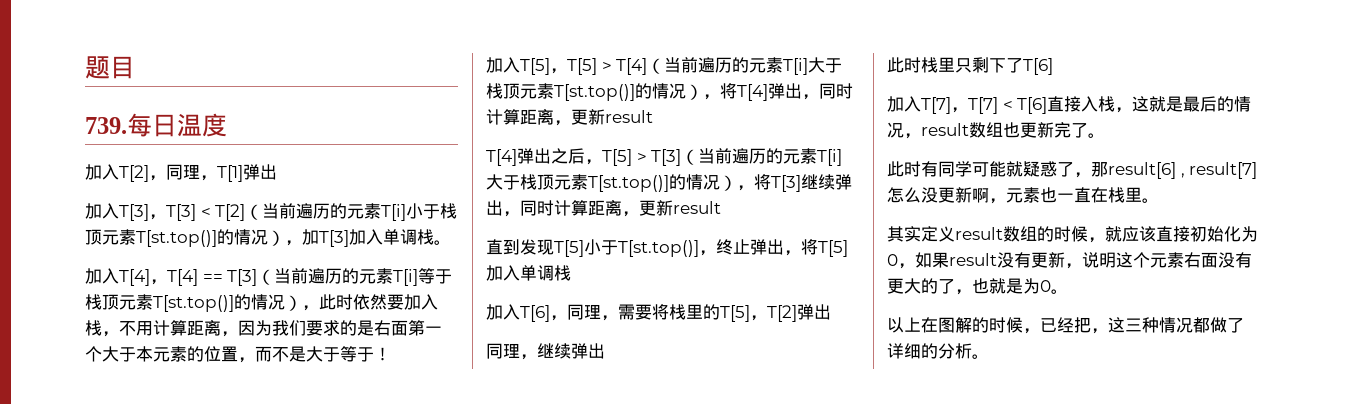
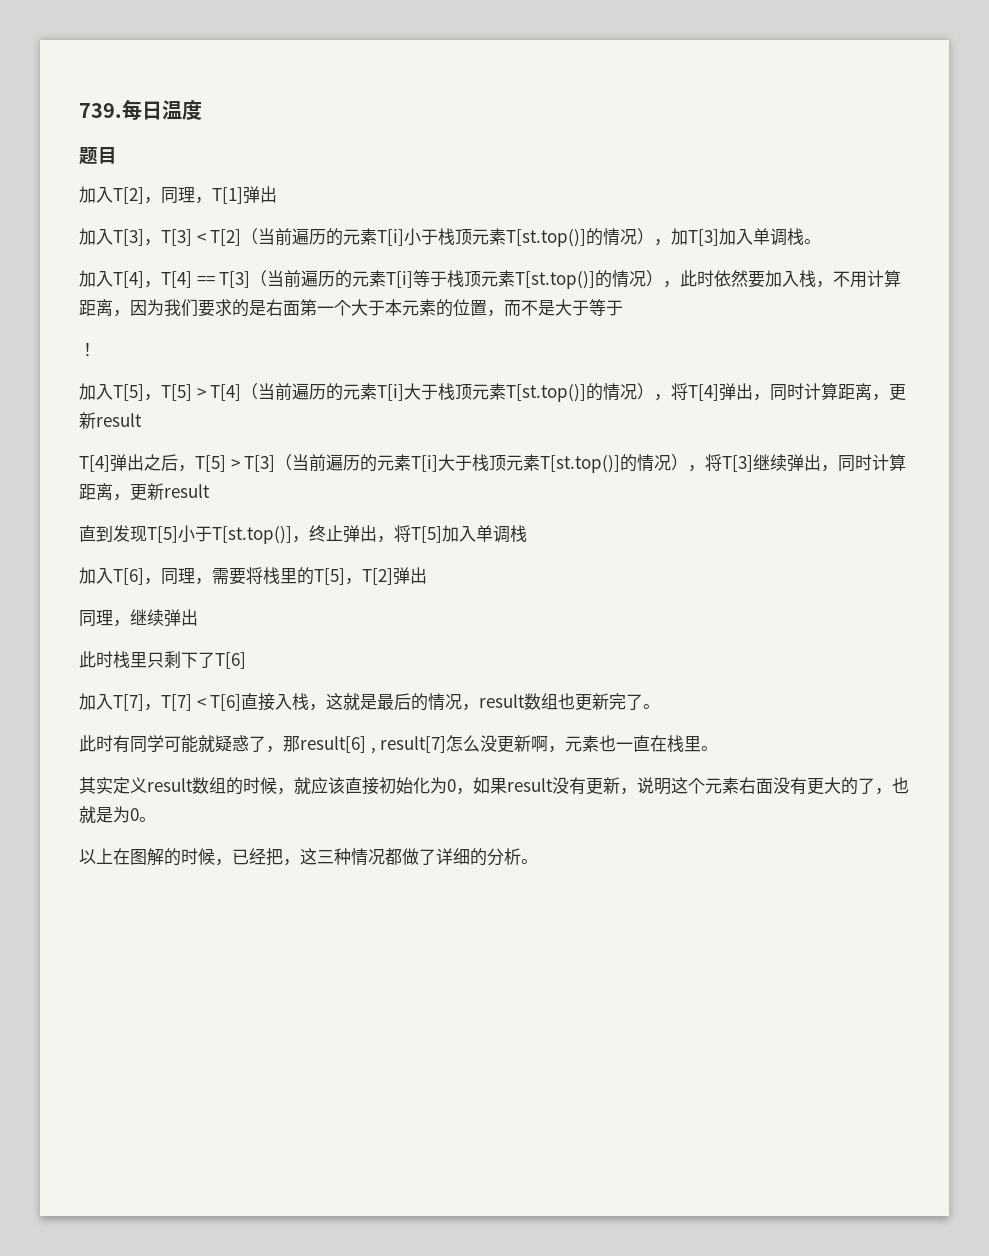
[85,56,135,79] 题目 // -> (79, 110) none
(227, 125) none -> [79,147,117,165] // 题目
(374, 354) none -> (623, 308) //

